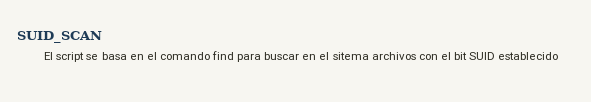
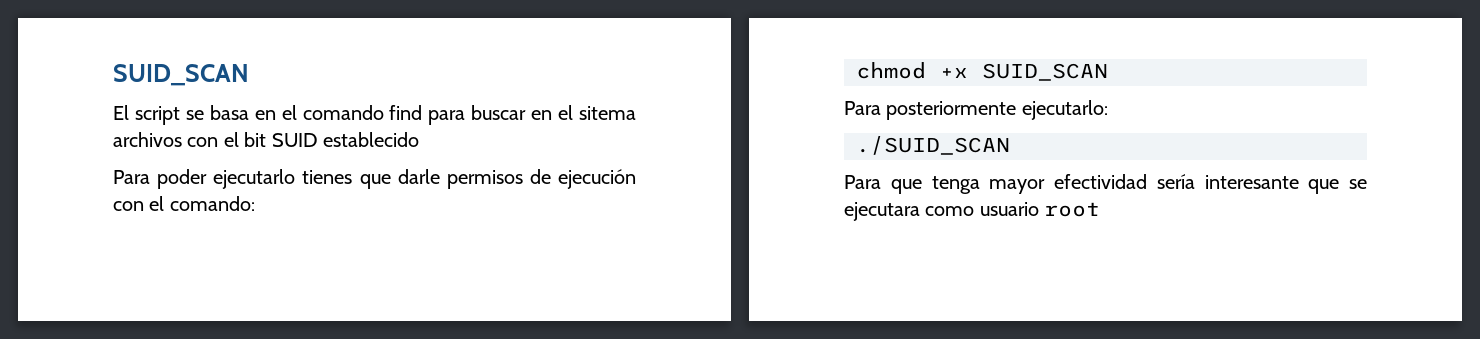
(559, 56) none -> [113,169,636,189] [113,196,255,211] [856,62,1108,81] [844,100,1108,120] [856,136,1010,155] [844,174,1367,194] [844,202,1101,221] // Para poder ejecutarlo tienes que darle permisos de ejecución con el comando: // chmod +x SUID_SCAN // Para posteriormente ejecutarlo: // ./SUID_SCAN // Para que tenga mayor efectividad sería interesante que se ejecutara como usuario root

